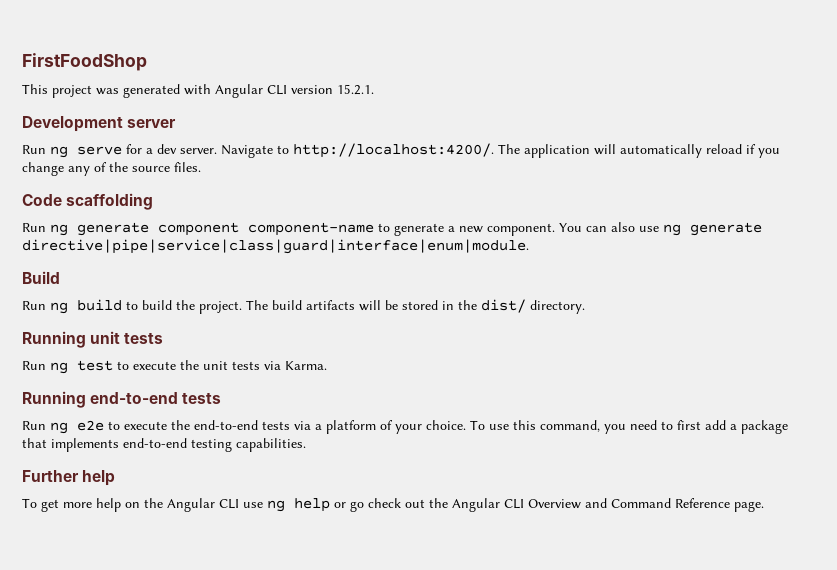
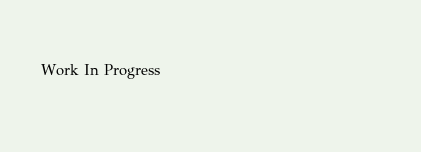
[22,53,147,71] [22,84,374,98] [22,116,177,132] [22,143,780,158] [22,162,201,176] [22,193,154,210] [22,222,762,236] [22,239,529,254] [22,271,60,284] [22,299,585,314] [22,331,164,348] [22,360,327,374] [22,391,222,408] [22,420,788,434] [22,438,306,452] [22,470,116,486] [22,498,764,512] FirstFoodShop // This project was generated with Angular CLI version 15.2.1. // Development server // Run ng serve for a dev server. Navigate to http://localhost:4200/. The application will automatically reload if you change any of the source files. // Code scaffolding // Run ng generate component component-name to generate a new component. You can also use ng generate directive|pipe|service|class|guard|interface|enum|module. // Build // Run ng build to build the project. The build artifacts will be stored in the dist/ directory. // Running unit tests // Run ng test to execute the unit tests via Karma. // Running end-to-end tests // Run ng e2e to execute the end-to-end tests via a platform of your choice. To use this command, you need to first add a package that implements end-to-end testing capabilities. // Further help // To get more help on the Angular CLI use ng help or go check out the Angular CLI Overview and Command Reference page. -> [41,64,160,79] Work In Progress

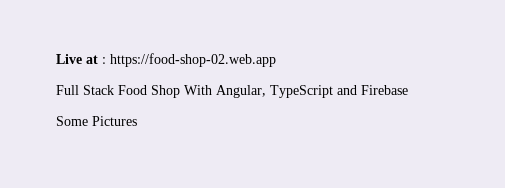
[41,64,160,79] Work In Progress -> [56,53,276,67] [56,85,408,98] [56,116,137,126] Live at : https://food-shop-02.web.app // Full Stack Food Shop With Angular, TypeScript and Firebase // Some Pictures

